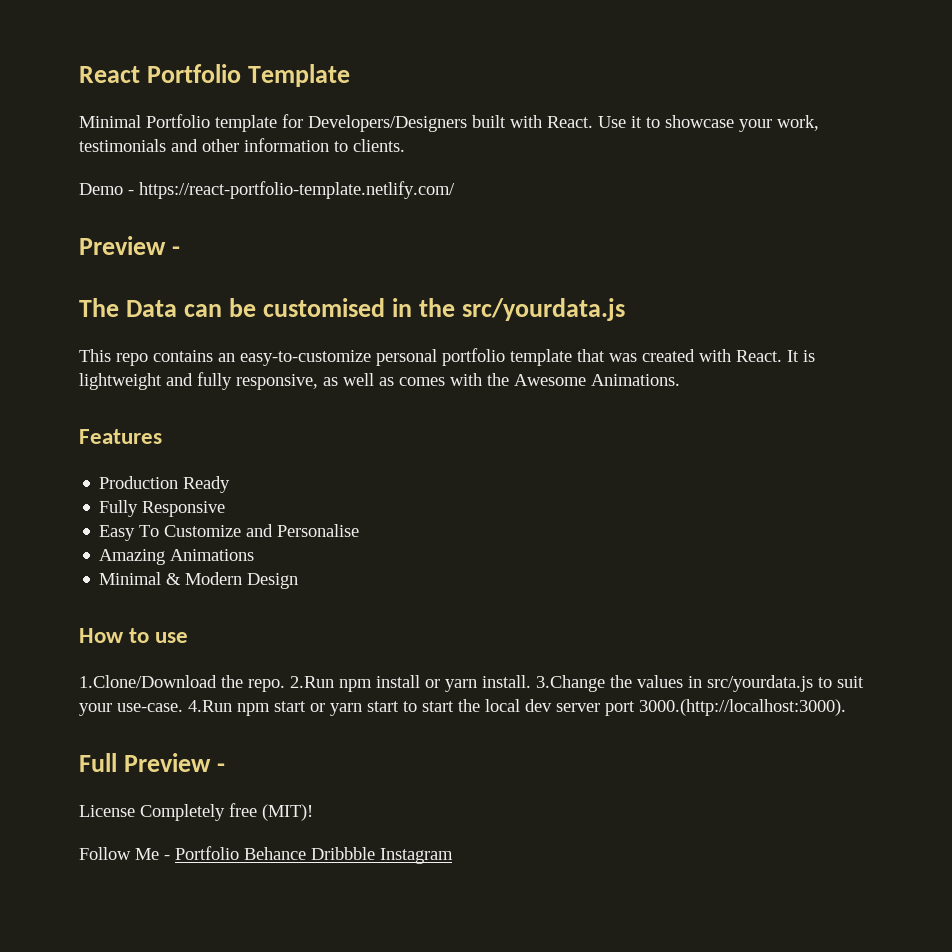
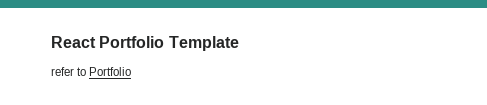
[79,114,819,132] [79,138,405,152] [79,181,455,199] [79,236,181,255] [79,298,626,321] [79,348,815,366] [79,372,680,390] [79,429,162,444] [99,476,231,493] [99,500,226,517] [99,524,360,541] [99,549,255,565] [99,572,299,589] [79,628,189,643] [79,675,864,692] [79,699,846,716] [79,753,226,772] [79,803,313,821] [79,846,453,864] Minimal Portfolio template for Developers/Designers built with React. Use it to showcase your work, testimonials and other information to clients. // Demo - https://react-portfolio-template.netlify.com/ // Preview - // The Data can be customised in the src/yourdata.js // This repo contains an easy-to-customize personal portfolio template that was created with React. It is lightweight and fully responsive, as well as comes with the Awesome Animations. // Features // Production Ready // Fully Responsive // Easy To Customize and Personalise // Amazing Animations // Minimal & Modern Design // How to use // 1.Clone/Download the repo. 2.Run npm install or yarn install. 3.Change the values in src/yourdata.js to suit your use-case. 4.Run npm start or yarn start to start the local dev server port 3000.(http://localhost:3000). // Full Preview - // License Completely free (MIT)! // Follow Me - Portfolio Behance Dribbble Instagram -> [51,67,132,76] refer to Portfolio

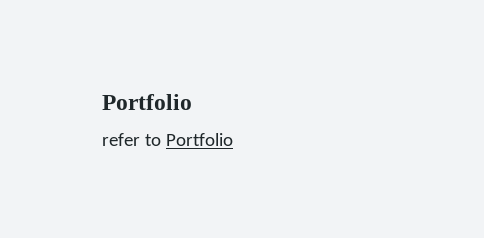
[51,36,239,51] React Portfolio Template -> [102,94,192,110] Portfolio

